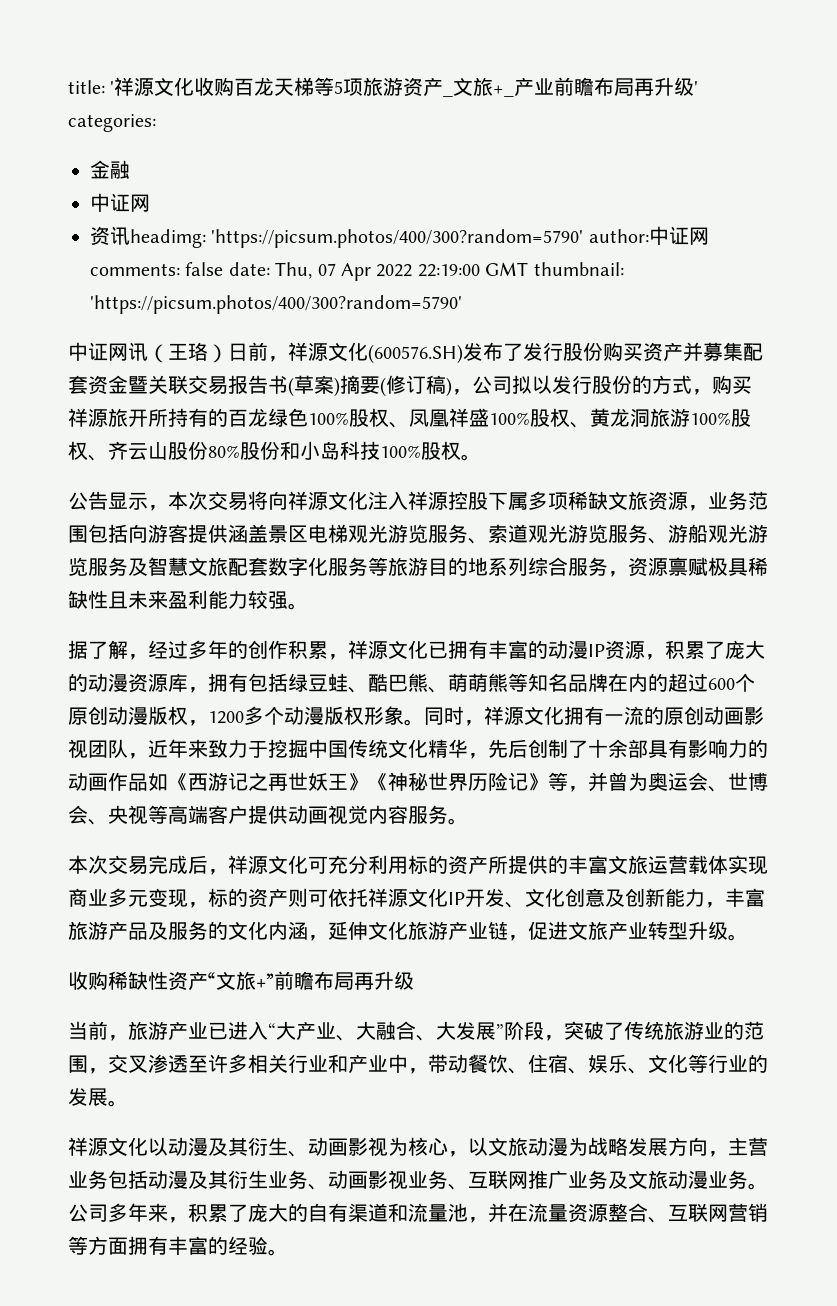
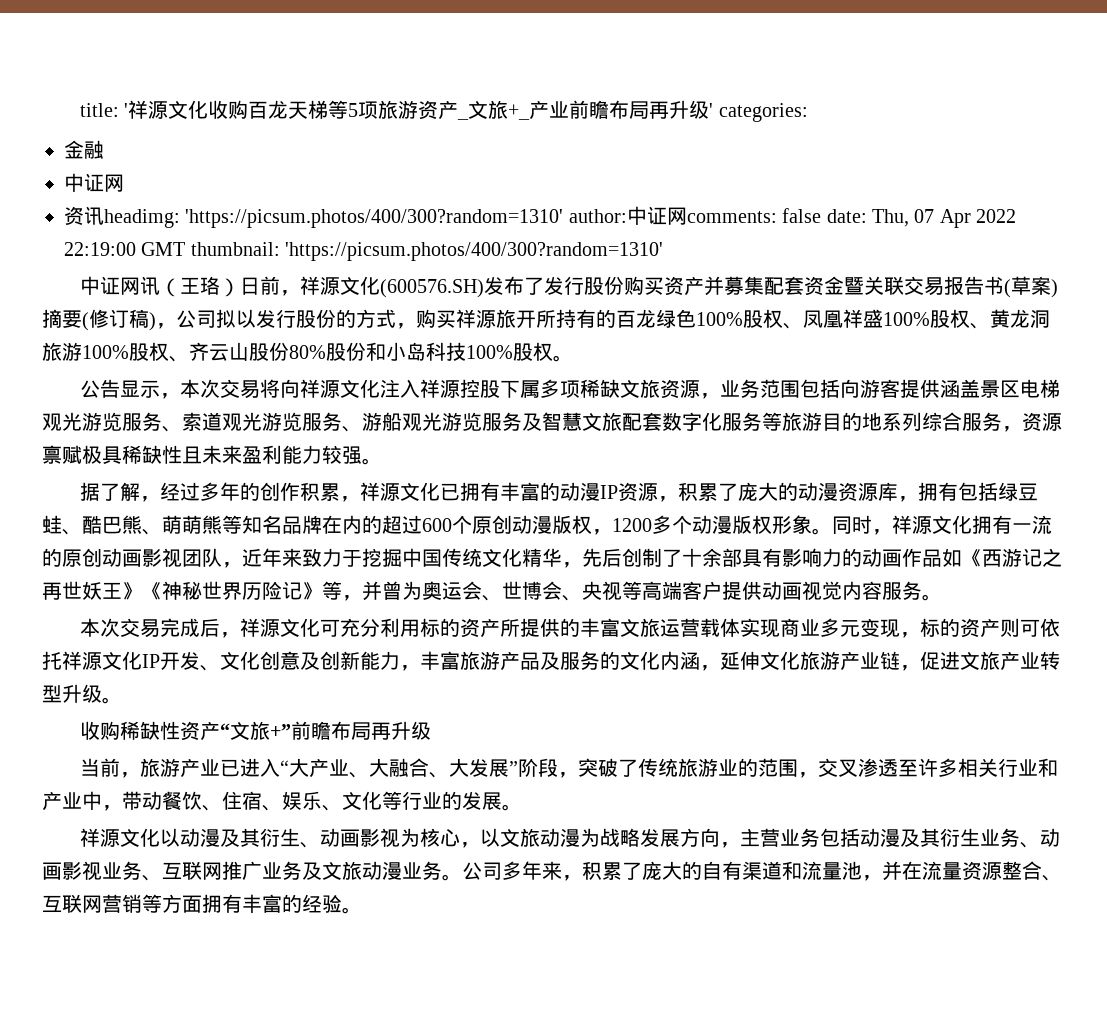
[211,229,584,248] 'https://picsum.photos/400/300?random=5790' -> [185,209,564,228] 'https://picsum.photos/400/300?random=1310'
[90,295,462,314] 'https://picsum.photos/400/300?random=5790' -> [285,242,664,261] 'https://picsum.photos/400/300?random=1310'

